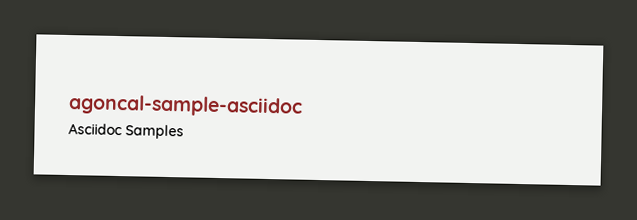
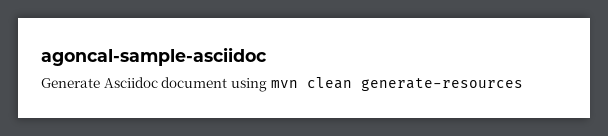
[68,123,184,140] Asciidoc Samples -> [41,77,523,92] Generate Asciidoc document using mvn clean generate-resources

